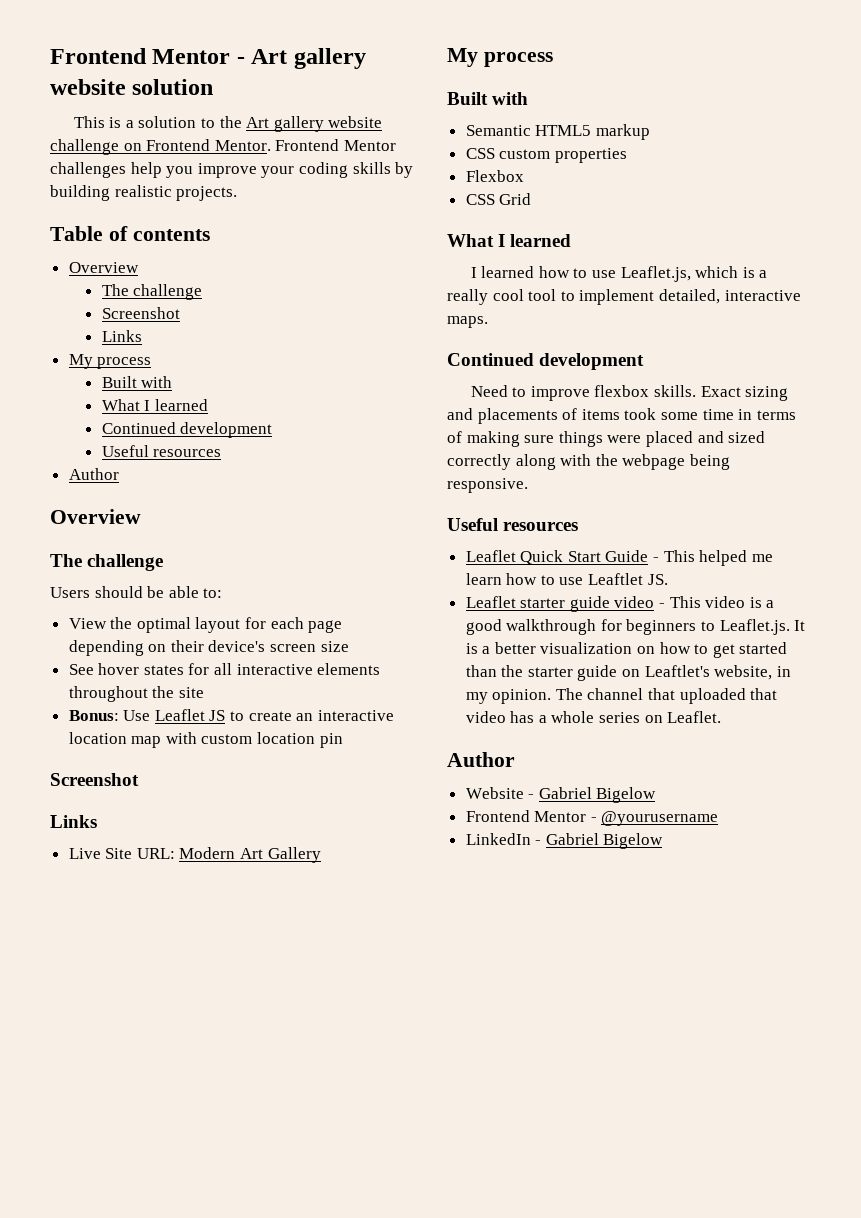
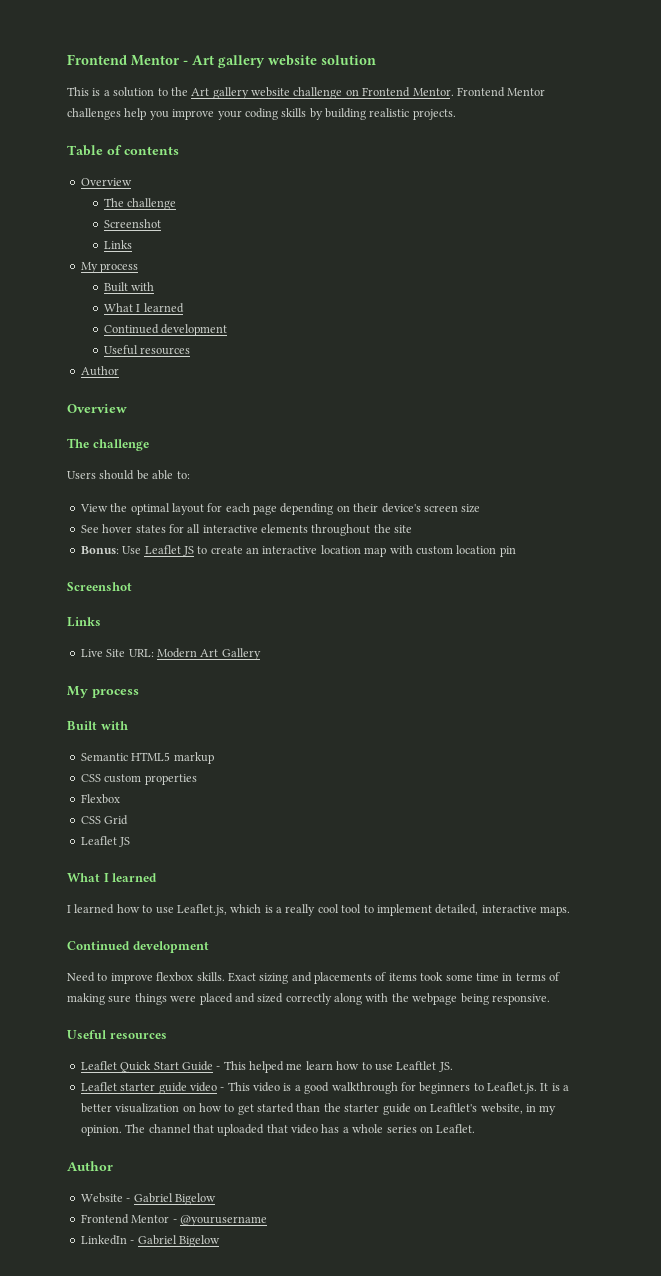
(532, 199) none -> [80,836,131,847] // Leaflet JS

